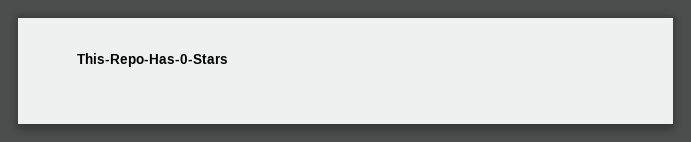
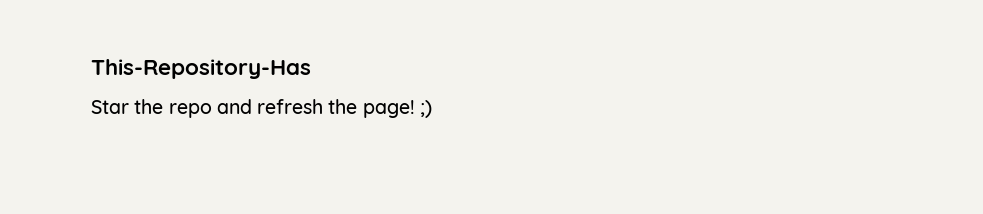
[77,53,228,67] This-Repo-Has-0-Stars -> [91,59,311,79] [91,99,432,118] This-Repository-Has // Star the repo and refresh the page! ;)

